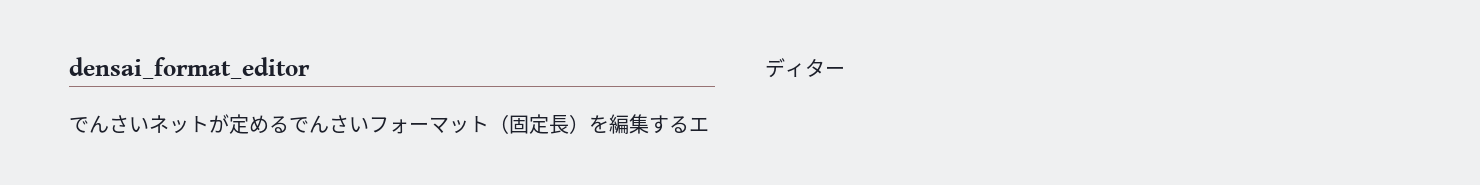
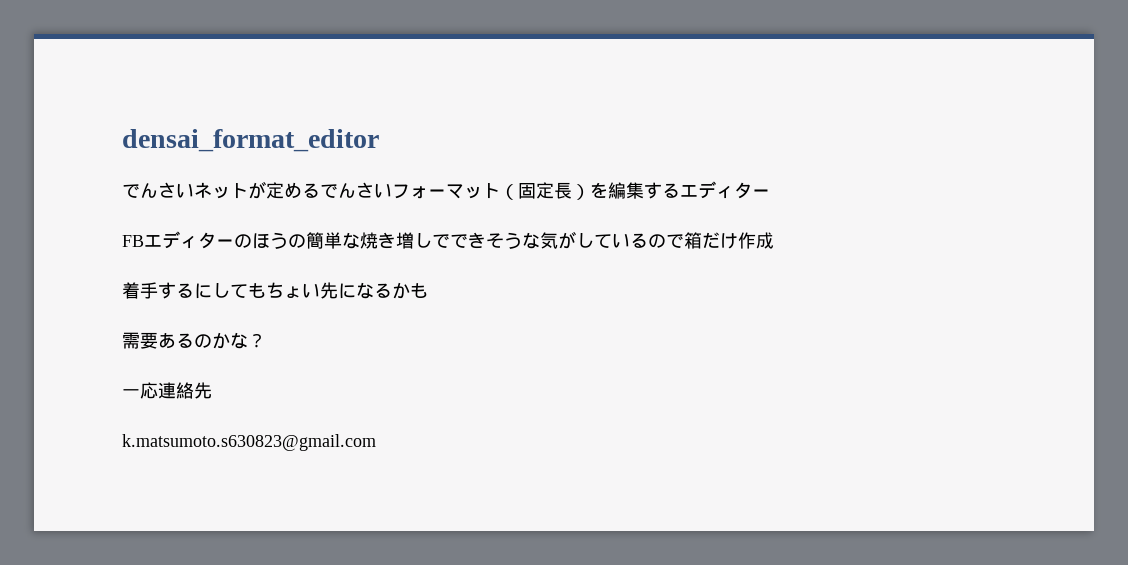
(845, 71) none -> [122,231,774,249] [122,282,428,299] [122,332,266,349] [122,382,212,399] [122,434,376,451] // FBエディターのほうの簡単な焼き増しでできそうな気がしているので箱だけ作成 // 着手するにしてもちょい先になるかも // 需要あるのかな？ // 一応連絡先 // k.matsumoto.s630823@gmail.com

